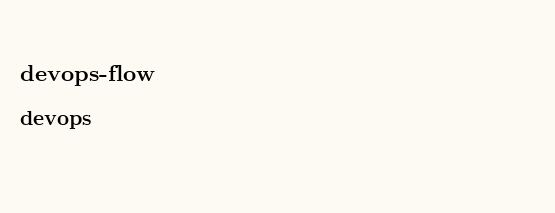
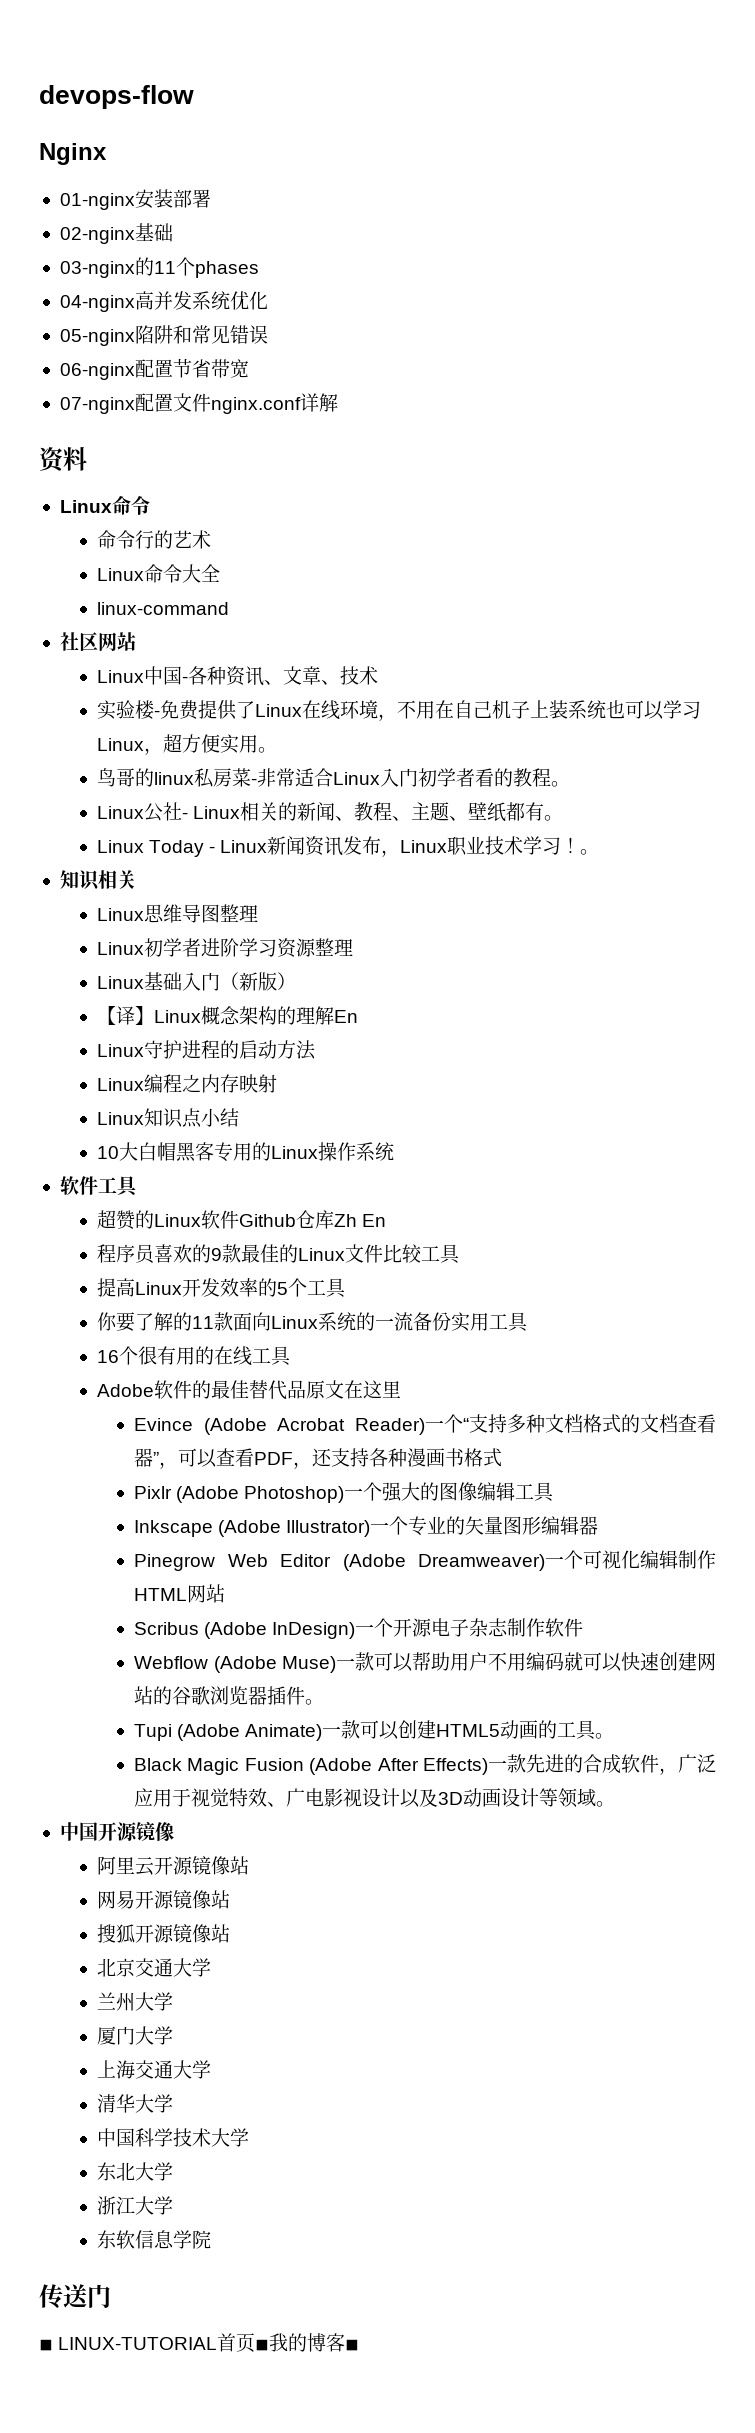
[20,111,92,129] devops -> [39,143,107,165] [59,189,211,210] [59,223,173,244] [59,257,259,278] [59,291,268,312] [59,325,268,346] [59,358,249,380] [59,393,338,414] [39,447,87,473] [59,496,150,515] [96,530,211,549] [96,564,220,583] [96,602,229,615] [59,632,136,651] [96,666,378,686] [96,700,701,721] [96,734,277,755] [96,768,570,788] [96,802,564,822] [96,836,600,857] [59,870,136,891] [96,904,258,923] [96,938,353,958] [96,972,296,991] [96,1006,358,1025] [96,1040,316,1060] [96,1074,277,1093] [96,1108,239,1128] [96,1142,394,1162] [59,1176,139,1197] [96,1210,387,1230] [96,1244,460,1264] [96,1278,346,1298] [96,1312,528,1332] [96,1346,291,1366] [96,1380,401,1400] [134,1414,716,1435] [134,1448,503,1469] [134,1482,555,1503] [134,1516,599,1537] [134,1550,716,1571] [134,1584,226,1603] [134,1618,584,1639] [134,1652,716,1673] [134,1686,325,1705] [134,1720,615,1741] [134,1754,716,1775] [134,1788,616,1808] [59,1822,174,1842] [96,1856,249,1876] [96,1890,230,1909] [96,1924,230,1943] [96,1958,211,1977] [96,1992,173,2011] [96,2026,173,2045] [96,2060,211,2079] [96,2094,173,2113] [96,2128,249,2147] [96,2162,173,2181] [96,2196,173,2215] [96,2230,211,2249] [39,2284,111,2309] [39,2333,360,2353] Nginx // 01-nginx安装部署 // 02-nginx基础 // 03-nginx的11个phases // 04-nginx高并发系统优化 // 05-nginx陷阱和常见错误 // 06-nginx配置节省带宽 // 07-nginx配置文件nginx.conf详解 // 资料 // Linux命令 // 命令行的艺术 // Linux命令大全 // linux-command // 社区网站 // Linux中国-各种资讯、文章、技术 // 实验楼-免费提供了Linux在线环境，不用在自己机子上装系统也可以学习Linux，超方便实用。 // 鸟哥的linux私房菜-非常适合Linux入门初学者看的教程。 // Linux公社- Linux相关的新闻、教程、主题、壁纸都有。 // Linux Today - Linux新闻资讯发布，Linux职业技术学习！。 // 知识相关 // Linux思维导图整理 // Linux初学者进阶学习资源整理 // Linux基础入门（新版） // 【译】Linux概念架构的理解En // Linux守护进程的启动方法 // Linux编程之内存映射 // Linux知识点小结 // 10大白帽黑客专用的Linux操作系统 // 软件工具 // 超赞的Linux软件Github仓库Zh En // 程序员喜欢的9款最佳的Linux文件比较工具 // 提高Linux开发效率的5个工具 // 你要了解的11款面向Linux系统的一流备份实用工具 // 16个很有用的在线工具 // Adobe软件的最佳替代品原文在这里 // Evince (Adobe Acrobat Reader)一个“支持多种文档格式的文档查看器”，可以查看PDF，还支持各种漫画书格式 // Pixlr (Adobe Photoshop)一个强大的图像编辑工具 // Inkscape (Adobe Illustrator)一个专业的矢量图形编辑器 // Pinegrow Web Editor (Adobe Dreamweaver)一个可视化编辑制作HTML网站 // Scribus (Adobe InDesign)一个开源电子杂志制作软件 // Webflow (Adobe Muse)一款可以帮助用户不用编码就可以快速创建网站的谷歌浏览器插件。 // Tupi (Adobe Animate)一款可以创建HTML5动画的工具。 // Black Magic Fusion (Adobe After Effects)一款先进的合成软件，广泛应用于视觉特效、广电影视设计以及3D动画设计等领域。 // 中国开源镜像 // 阿里云开源镜像站 // 网易开源镜像站 // 搜狐开源镜像站 // 北京交通大学 // 兰州大学 // 厦门大学 // 上海交通大学 // 清华大学 // 中国科学技术大学 // 东北大学 // 浙江大学 // 东软信息学院 // 传送门 // ◾ LINUX-TUTORIAL首页◾我的博客◾

